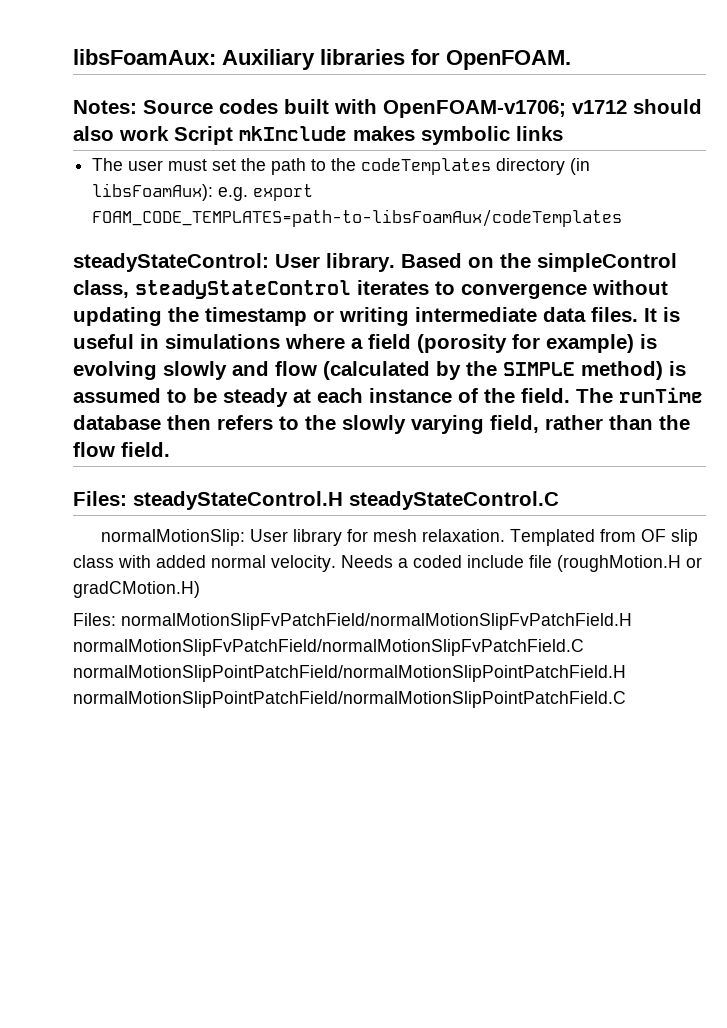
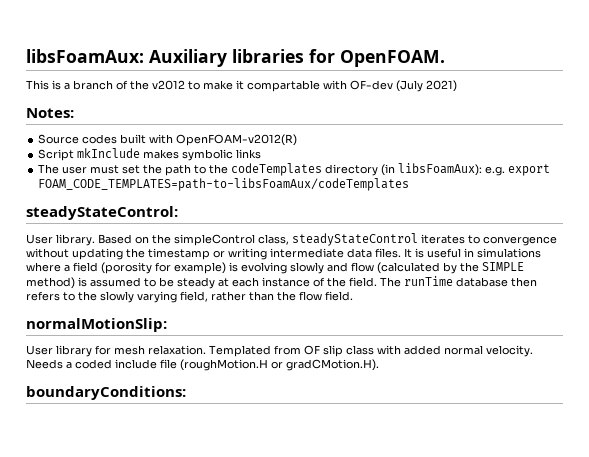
(571, 60) none -> [26,80,457,92] // This is a branch of the v2012 to make it compartable with OF-dev (July 2021)
(137, 107) none -> (74, 113) //
[383,99,702,118] [73,126,169,141] OpenFOAM-v1706; v1712 should also work -> [176,134,298,146] OpenFOAM-v2012(R) //
(269, 262) none -> (178, 213) //
[73,491,559,510] [101,529,246,546] Files: steadyStateControl.H steadyStateControl.C // normalMotionSlip: -> [26,318,167,332] normalMotionSlip: //
[73,581,200,598] [73,613,632,630] [73,639,584,656] [73,665,626,682] [73,691,626,708] gradCMotion.H) // Files: normalMotionSlipFvPatchField/normalMotionSlipFvPatchField.H normalMotionSlipFvPatchField/normalMotionSlipFvPatchField.C normalMotionSlipPointPatchField/normalMotionSlipPointPatchField.H normalMotionSlipPointPatchField/normalMotionSlipPointPatchField.C -> [286,359,379,371] [26,386,186,400] gradCMotion.H). // boundaryConditions:

